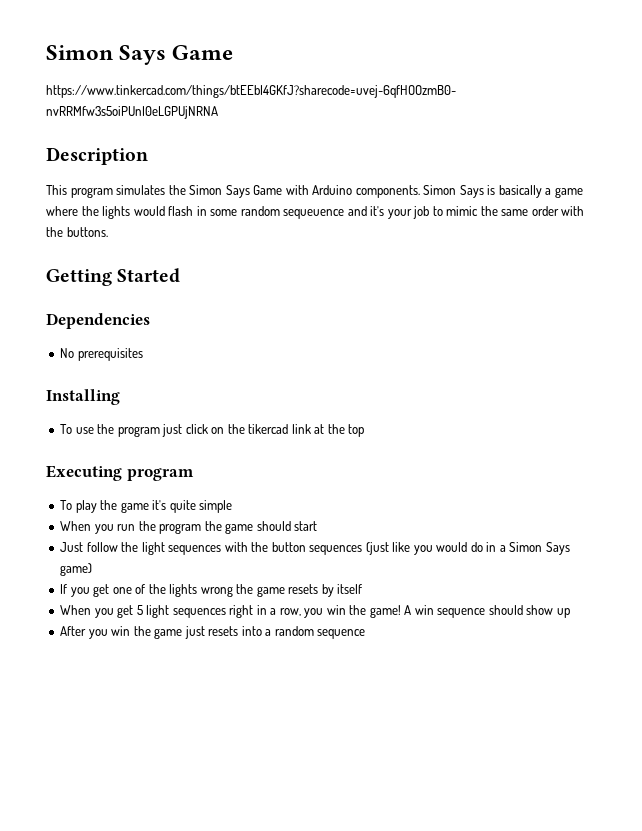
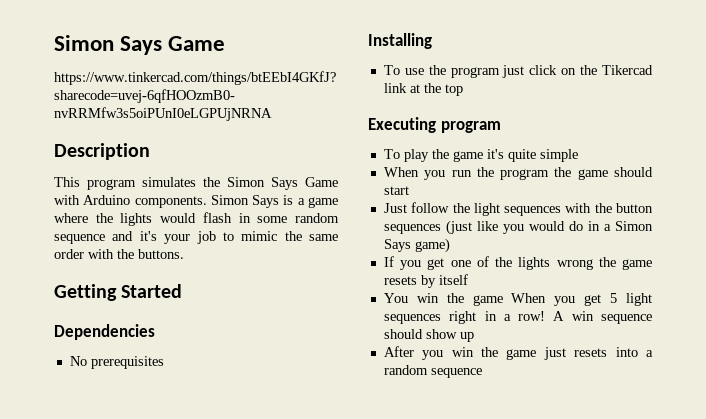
[498,185,542,198] basically -> (294, 200) none
[283,209,345,219] sequeuence -> [54,234,105,244] sequence
[248,424,289,434] tikercad -> [602,65,653,75] Tikercad
(363, 589) none -> [383,293,503,306] You win the game
[279,605,401,618] row, you win the game! -> [518,311,546,321] row!

